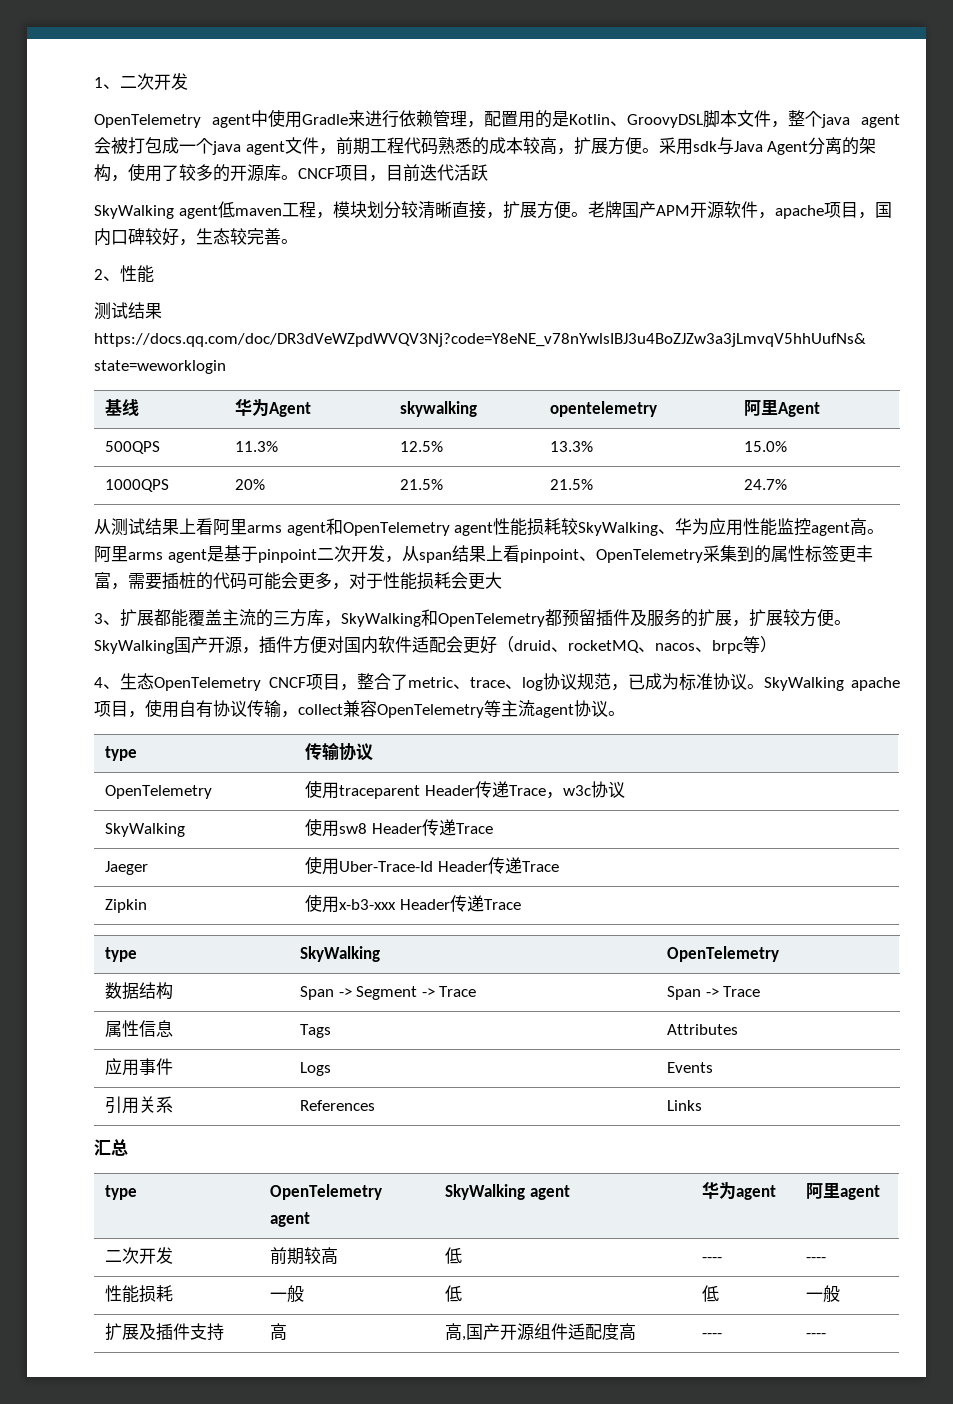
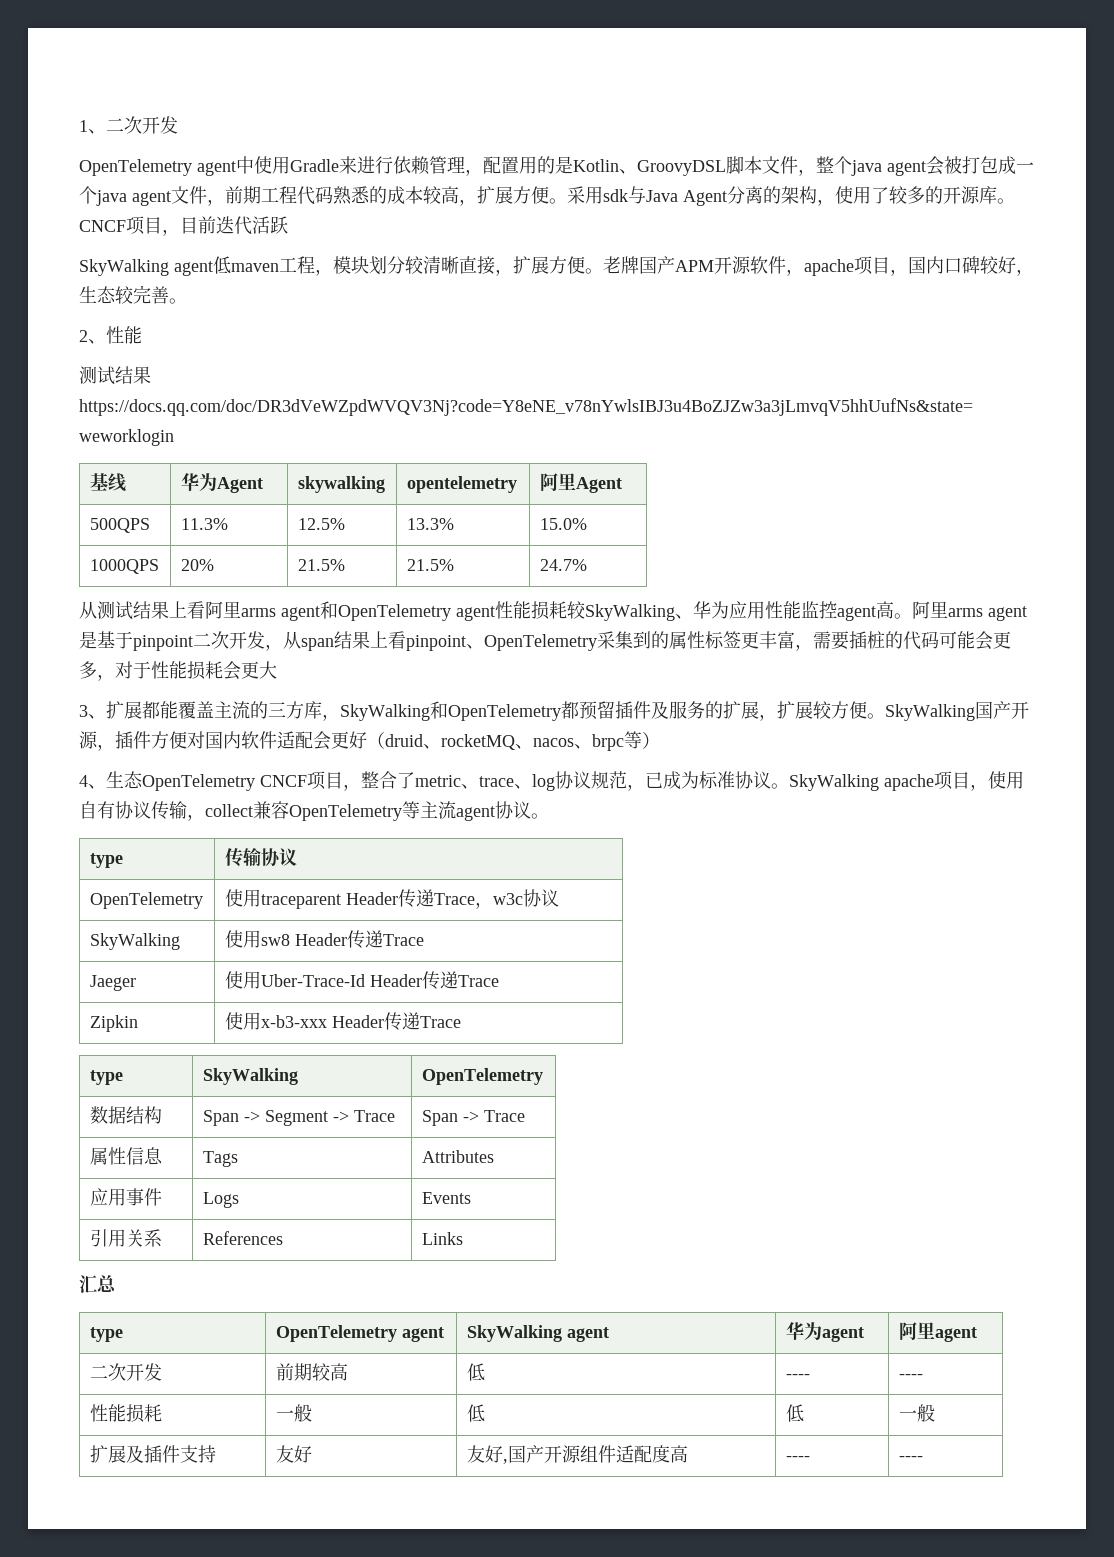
[270,1323,288,1341] [445,1323,463,1341] 高 | 高 -> [275,1445,312,1463] [466,1445,503,1463] 友好 | 友好

